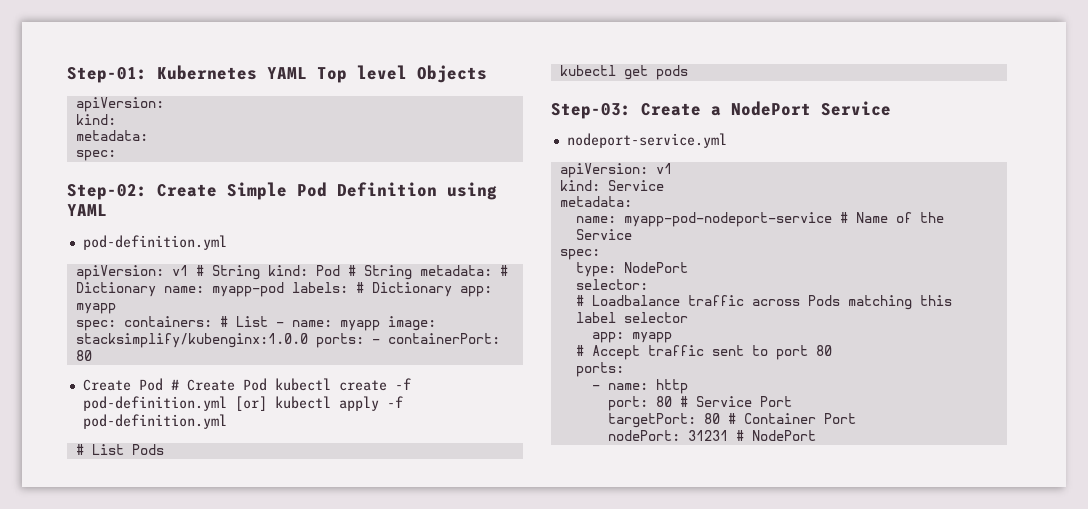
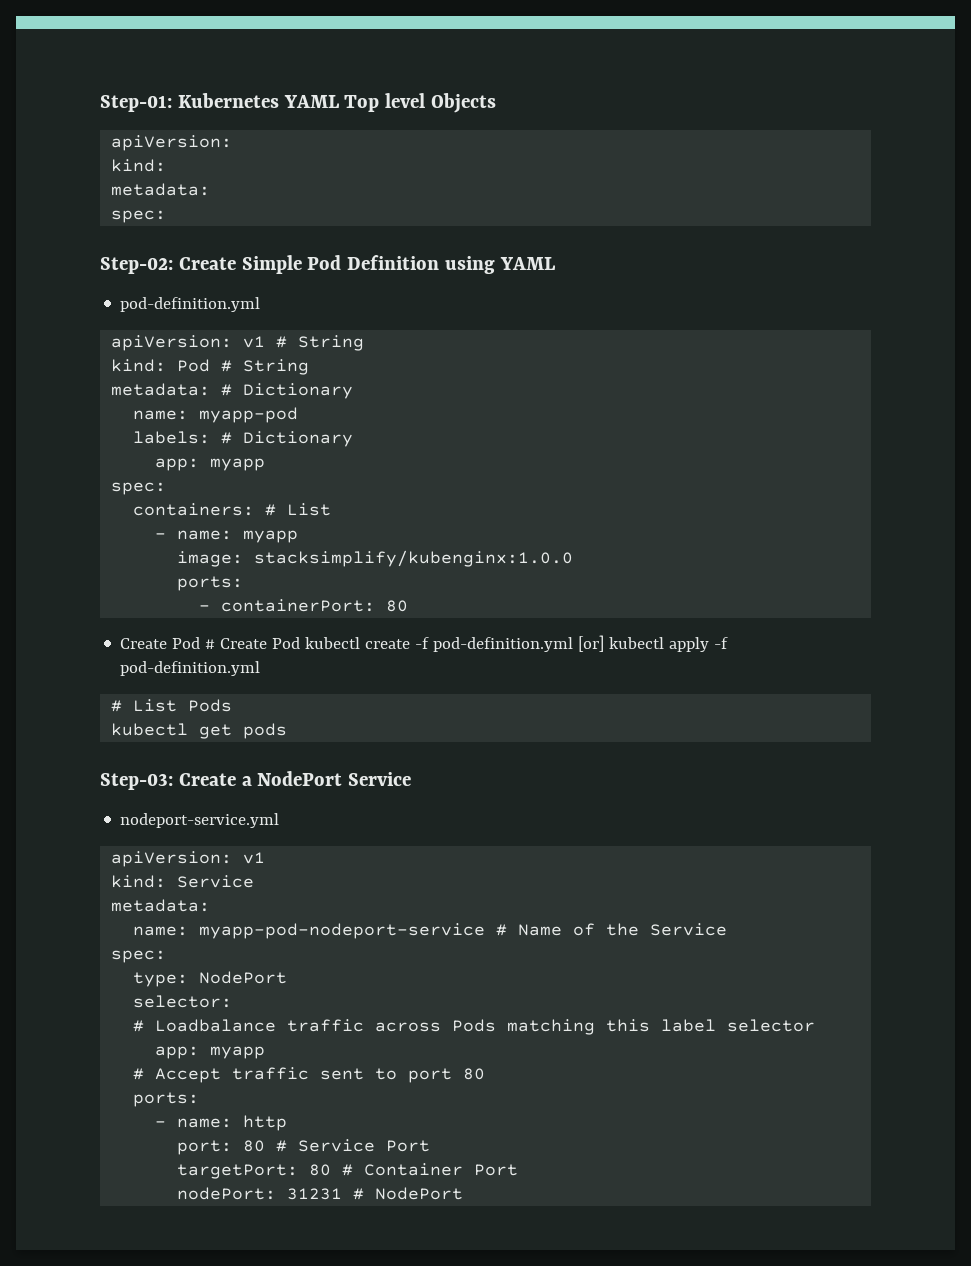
(260, 272) none -> (365, 343) //
(412, 272) none -> (310, 367) //
(156, 289) none -> (354, 391) //
(284, 289) none -> (299, 415) //
(452, 289) none -> (354, 439) //
(116, 325) none -> (167, 488) //
(268, 321) none -> (332, 509) //
(380, 325) none -> (299, 536) //
[315,333,364,348] ports: -> [177,576,244,591] // ports: //

